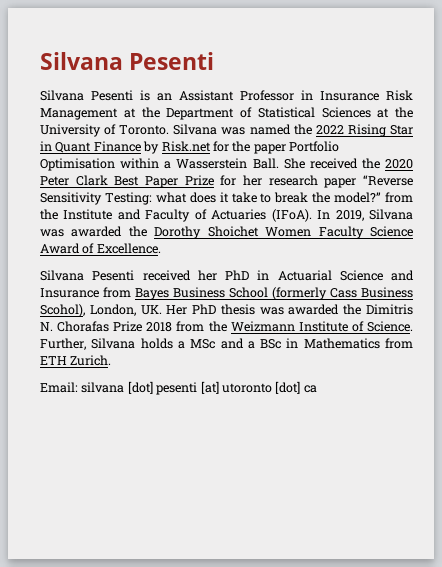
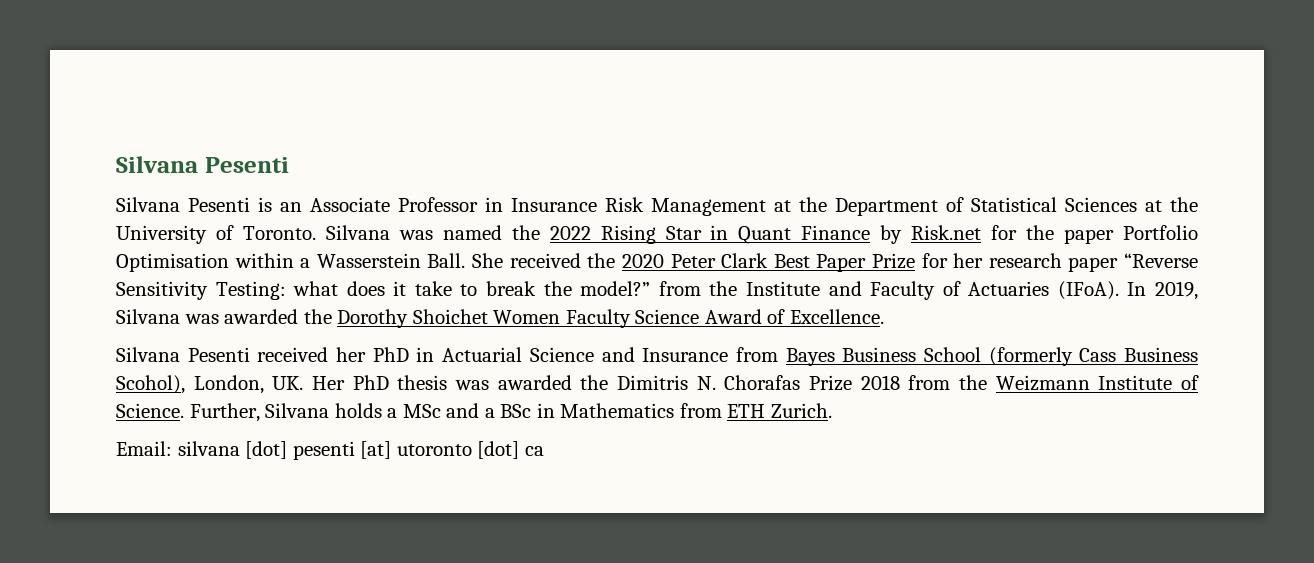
[179,90,234,101] Assistant -> [310,197,390,212] Associate

